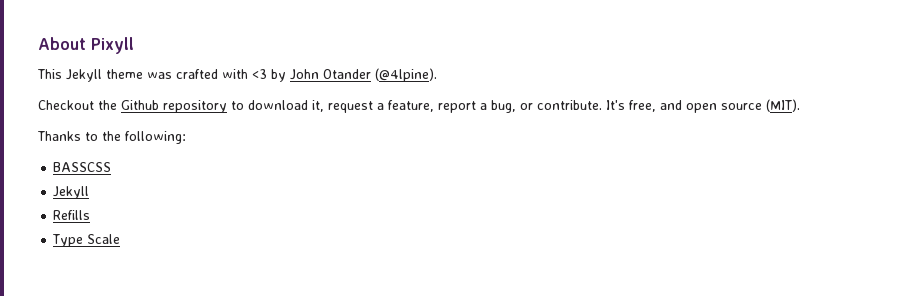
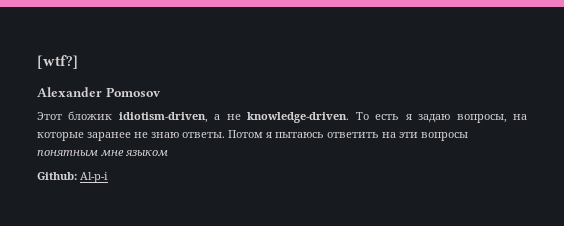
[38,37,134,54] [37,68,437,82] [38,99,800,113] [37,131,186,144] [53,162,112,172] [53,186,90,199] [53,210,91,220] [52,234,121,247] About Pixyll // This Jekyll theme was crafted with <3 by John Otander (@4lpine). // Checkout the Github repository to download it, request a feature, report a bug, or contribute. It's free, and open source (MIT). // Thanks to the following: // BASSCSS // Jekyll // Refills // Type Scale -> [37,55,78,69] [37,87,161,97] [37,111,527,123] [37,130,468,141] [37,150,168,156] [37,172,108,183] [wtf?] // Alexander Pomosov // Этот бложик idiotism-driven, а не knowledge-driven. То есть я задаю вопросы, на которые заранее не знаю ответы. Потом я пытаюсь ответить на эти вопросы понятным мне языком // Github: Al-p-i

